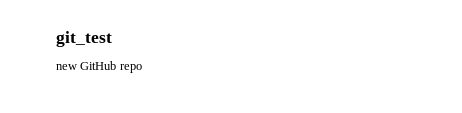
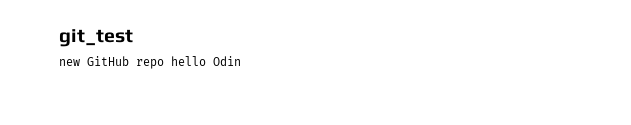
(142, 68) none -> [171,56,241,66] hello Odin

